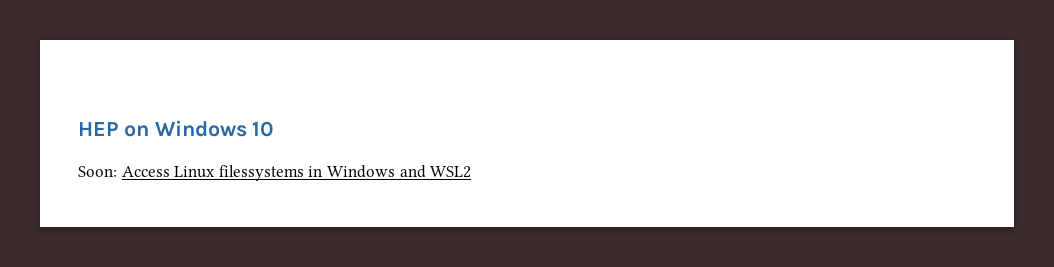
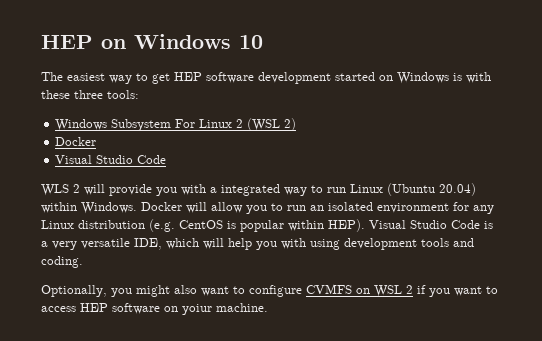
[78,165,472,181] Soon: Access Linux filessystems in Windows and WSL2 -> [41,72,491,84] [41,90,139,99] [55,118,297,131] [55,137,97,146] [55,155,167,164] [41,183,476,196] [41,202,494,214] [41,219,493,232] [41,238,474,250] [41,256,83,268] [41,284,498,297] [41,303,268,315] The easiest way to get HEP software development started on Windows is with these three tools: // Windows Subsystem For Linux 2 (WSL 2) // Docker // Visual Studio Code // WLS 2 will provide you with a integrated way to run Linux (Ubuntu 20.04) within Windows. Docker will allow you to run an isolated environment for any Linux distribution (e.g. CentOS is popular within HEP). Visual Studio Code is a very versatile IDE, which will help you with using development tools and coding. // Optionally, you might also want to configure CVMFS on WSL 2 if you want to access HEP software on yoiur machine.

